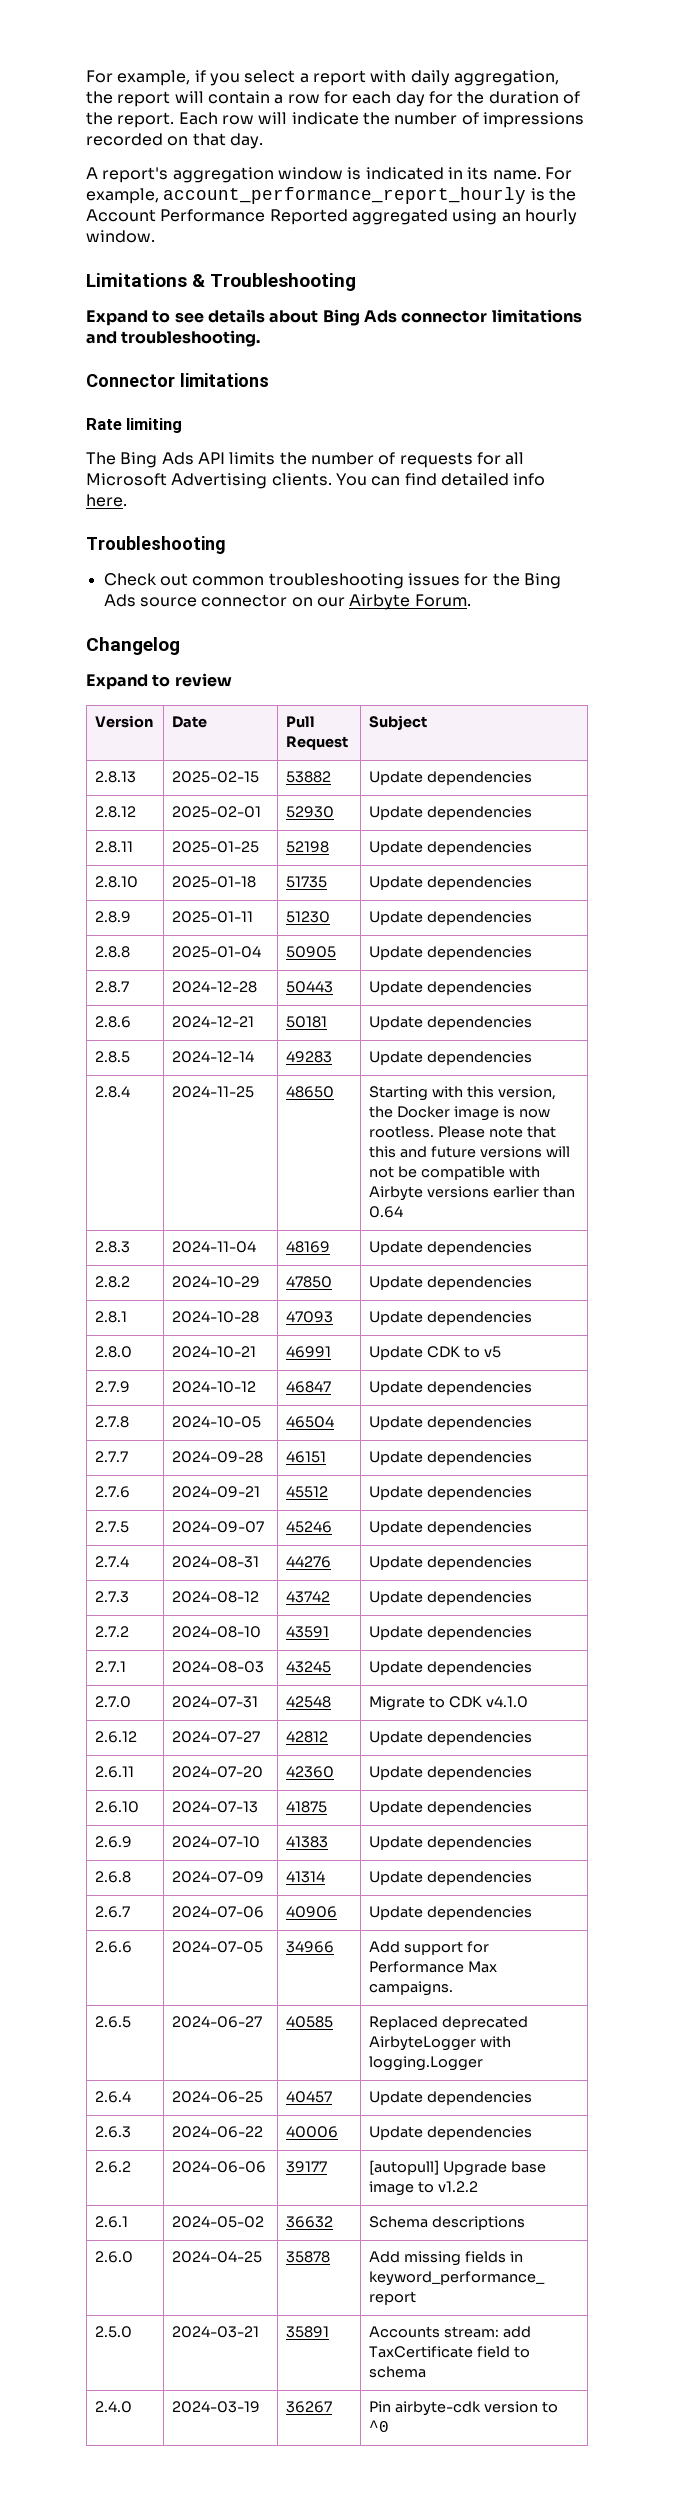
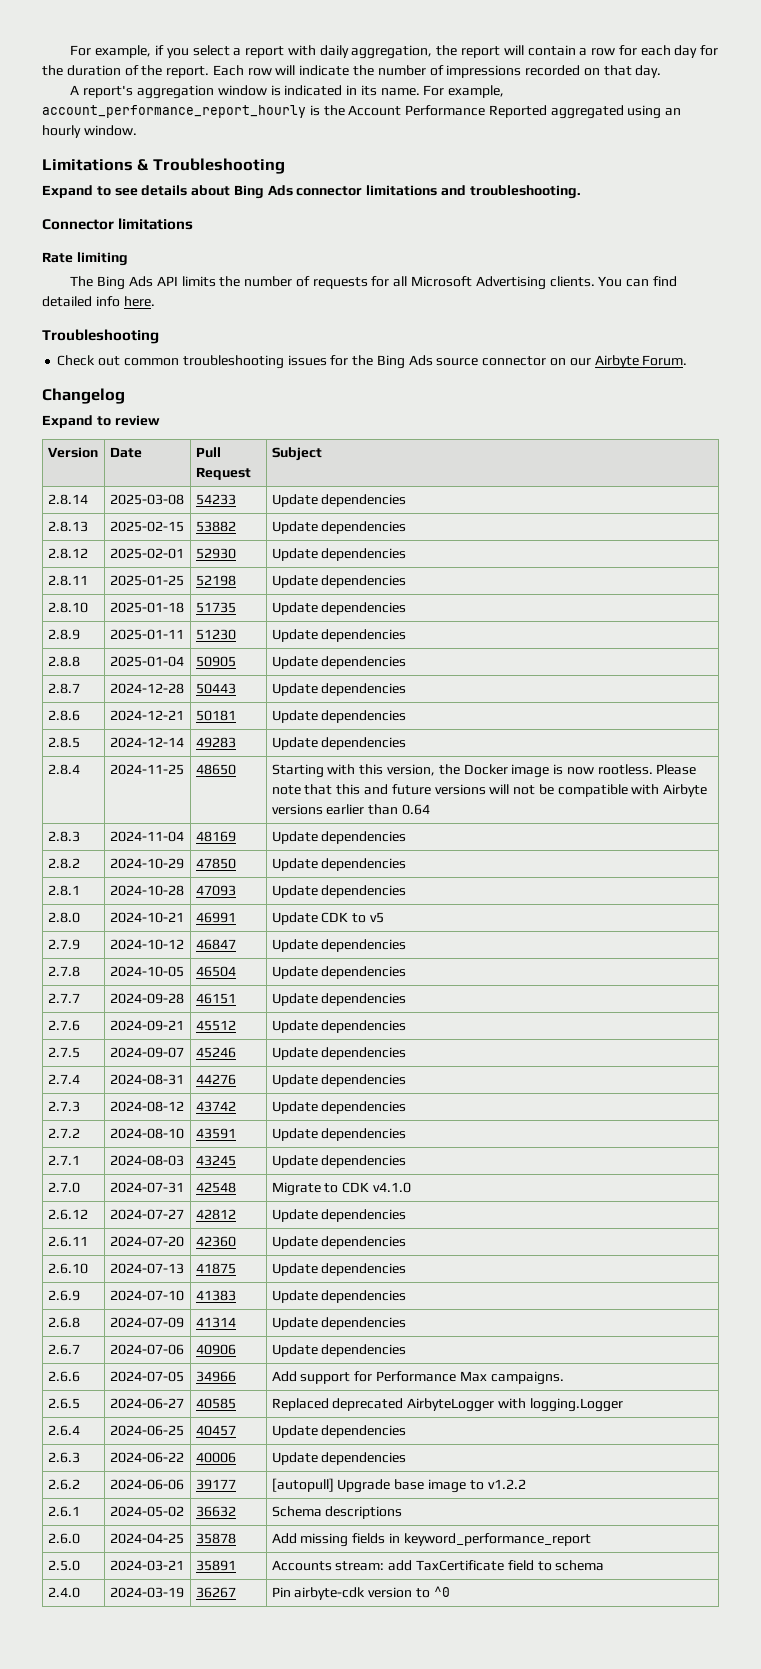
(428, 722) none -> [47,494,88,505] [109,494,184,505] [195,494,236,505] [271,494,407,507] // 2.8.14 | 2025-03-08 | 54233 | Update dependencies

